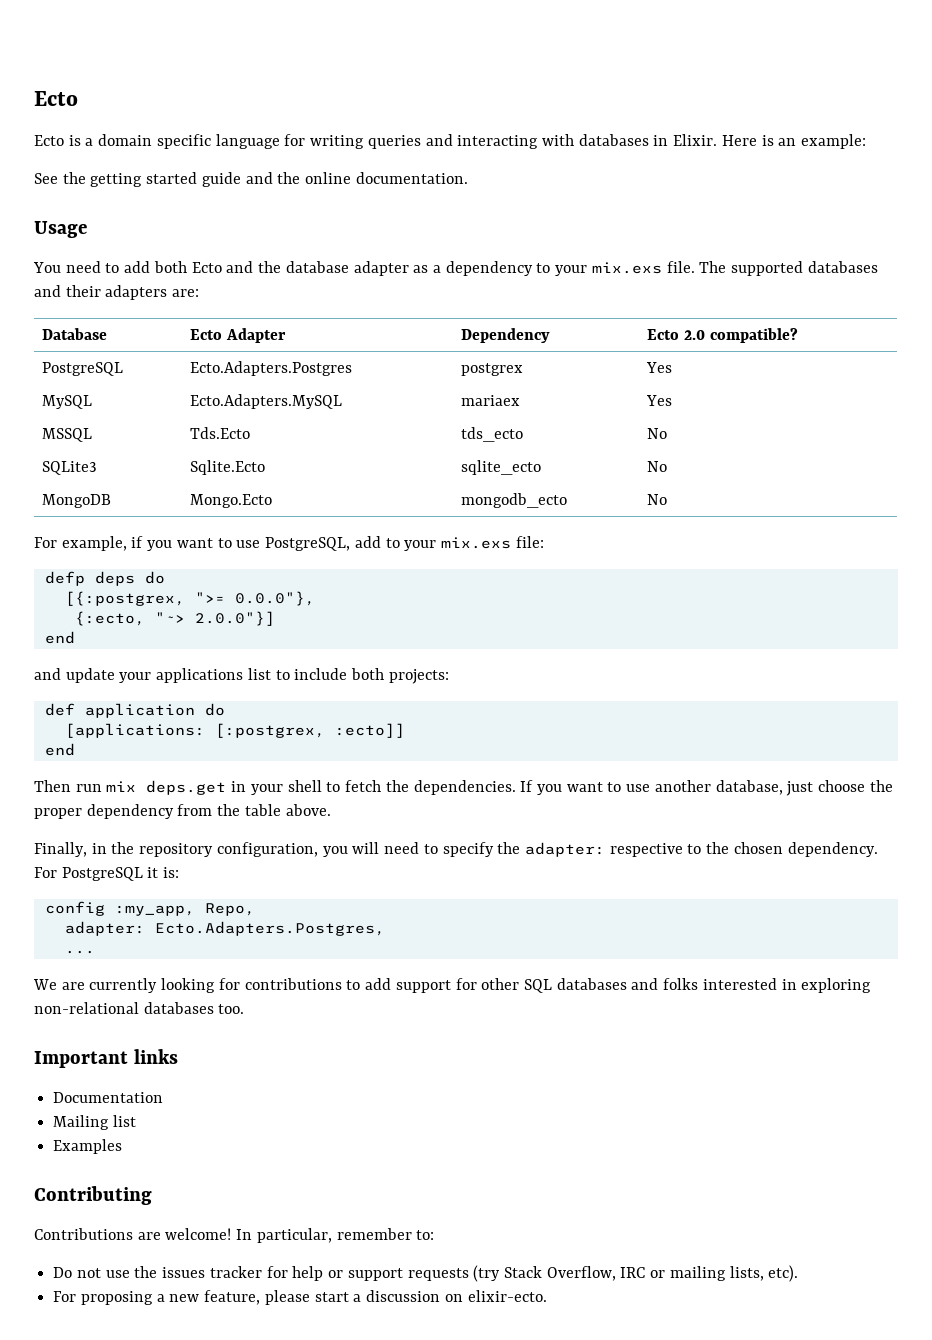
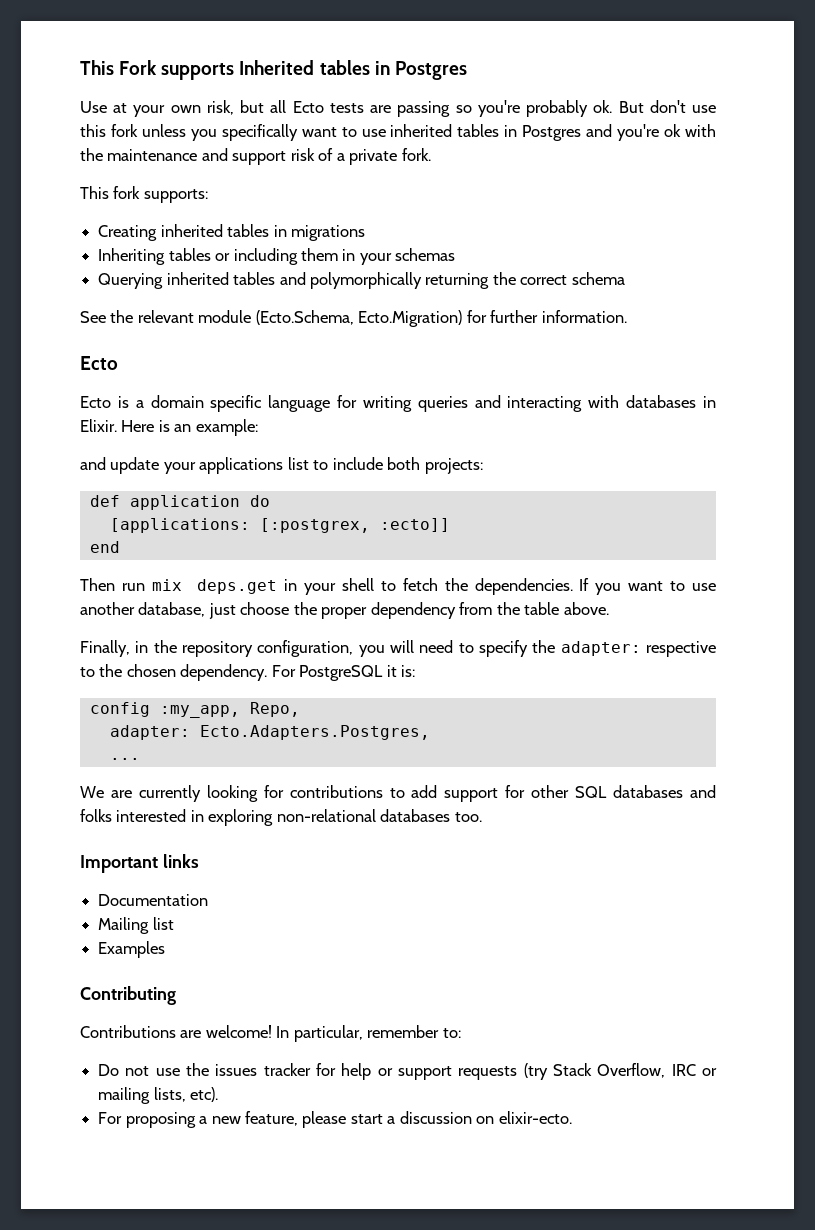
(34, 98) none -> [80,60,467,80] [80,100,717,117] [80,124,717,141] [80,148,431,165] [80,186,208,203] [98,224,365,241] [98,248,456,265] [98,272,625,289] [80,310,627,327] This Fork supports Inherited tables in Postgres // Use at your own risk, but all Ecto tests are passing so you're probably ok. But don't use this fork unless you specifically want to use inherited tables in Postgres and you're ok with the maintenance and support risk of a private fork. // This fork supports: // Creating inherited tables in migrations // Inheriting tables or including them in your schemas // Querying inherited tables and polymorphically returning the correct schema // See the relevant module (Ecto.Schema, Ecto.Migration) for further information. //
[34,172,468,187] [34,221,87,238] [33,261,878,276] [34,285,200,300] [42,328,108,340] [190,328,286,343] [461,328,551,343] [647,328,798,343] [42,362,124,376] [190,361,353,376] [461,363,524,376] [646,362,673,373] [42,395,93,409] [190,394,343,409] [461,395,521,406] [646,395,673,406] [42,428,93,442] [190,427,251,439] [461,427,524,442] [647,428,668,439] [42,461,98,475] [190,460,266,475] [461,460,542,475] [647,461,668,472] [42,494,112,508] [190,494,273,508] [461,493,568,508] [647,494,668,505] [34,536,544,551] [44,571,165,586] [64,591,315,606] [74,611,275,626] [44,631,75,644] // See the getting started guide and the online documentation. // Usage // You need to add both Ecto and the database adapter as a dependency to your mix.exs file. The supported databases and their adapters are: // Database | Ecto Adapter | Dependency | Ecto 2.0 compatible? // PostgreSQL | Ecto.Adapters.Postgres | postgrex | Yes // MySQL | Ecto.Adapters.MySQL | mariaex | Yes // MSSQL | Tds.Ecto | tds_ecto | No // SQLite3 | Sqlite.Ecto | sqlite_ecto | No // MongoDB | Mongo.Ecto | mongodb_ecto | No // For example, if you want to use PostgreSQL, add to your mix.exs file: // defp deps do // [{:postgrex, ">= 0.0.0"}, // {:ecto, "~> 2.0.0"}] // end -> (258, 427) none

